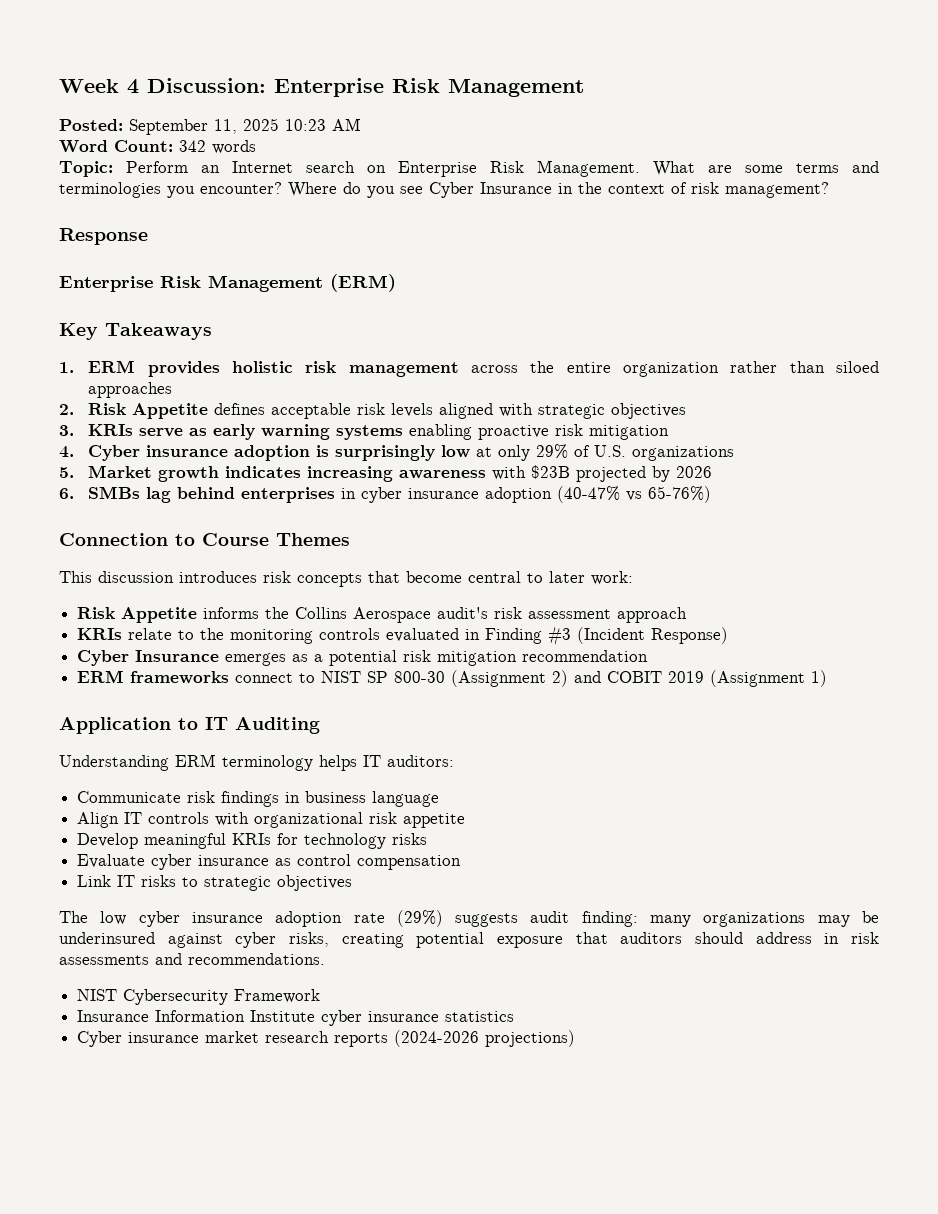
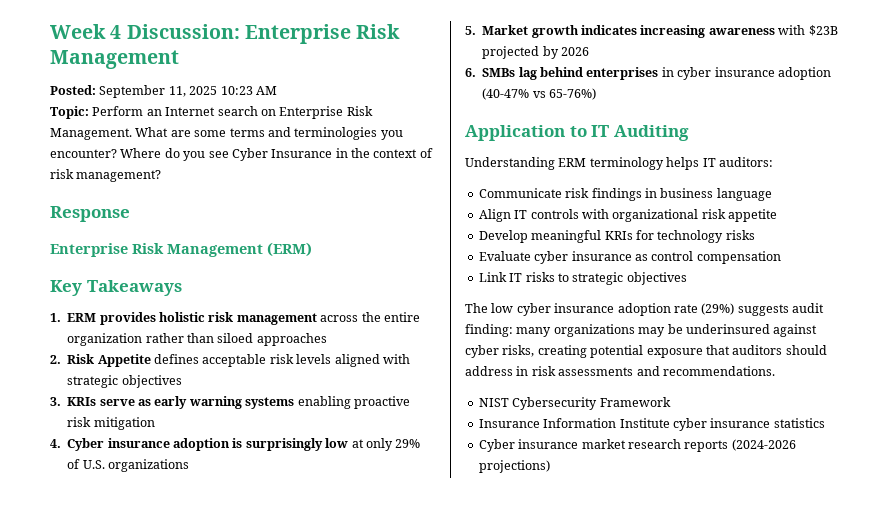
[59,140,256,154] // Word Count: 342 words -> (277, 90) none
[59,533,350,546] [59,571,633,587] [77,607,688,623] [77,626,729,646] [77,650,649,666] [77,670,828,687] // Connection to Course Themes // This discussion introduces risk concepts that become central to later work: // Risk Appetite informs the Collins Aerospace audit's risk assessment approach // KRIs relate to the monitoring controls evaluated in Finding #3 (Incident Response) // Cyber Insurance emerges as a potential risk mitigation recommendation // ERM frameworks connect to NIST SP 800-30 (Assignment 2) and COBIT 2019 (Assignment 1) -> (596, 94) none

